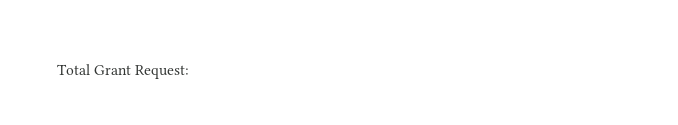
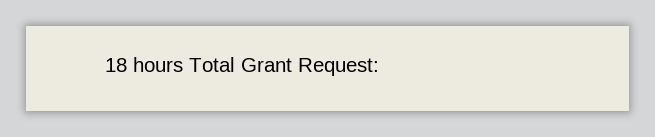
(57, 69) none -> [105,57,183,72] 18 hours

